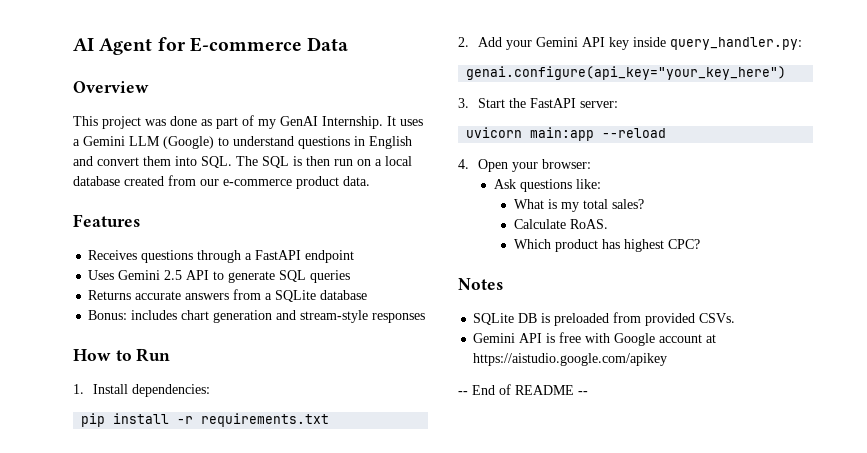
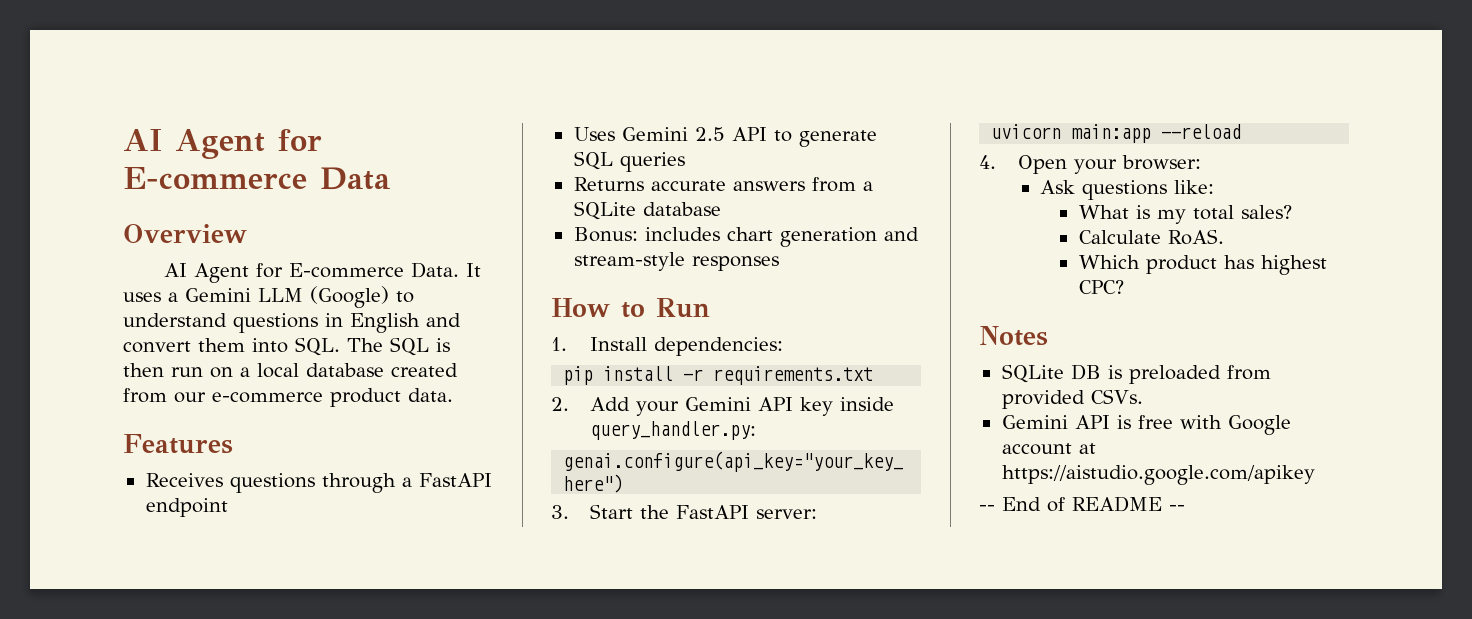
[73,115,383,129] This project was done as part of my GenAI Internship. -> [163,262,459,283] AI Agent for E-commerce Data.

